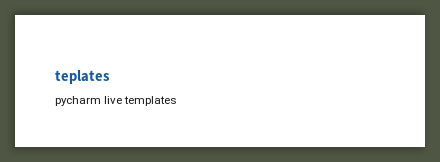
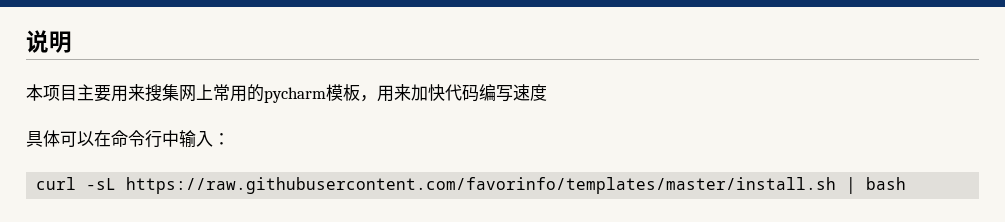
[55,70,110,84] [55,96,178,106] teplates // pycharm live templates -> [26,30,72,53] [26,84,547,103] [26,130,230,148] [36,177,907,194] 说明 // 本项目主要用来搜集网上常用的pycharm模板，用来加快代码编写速度 // 具体可以在命令行中输入： // curl -sL https://raw.githubusercontent.com/favorinfo/templates/master/install.sh | bash

